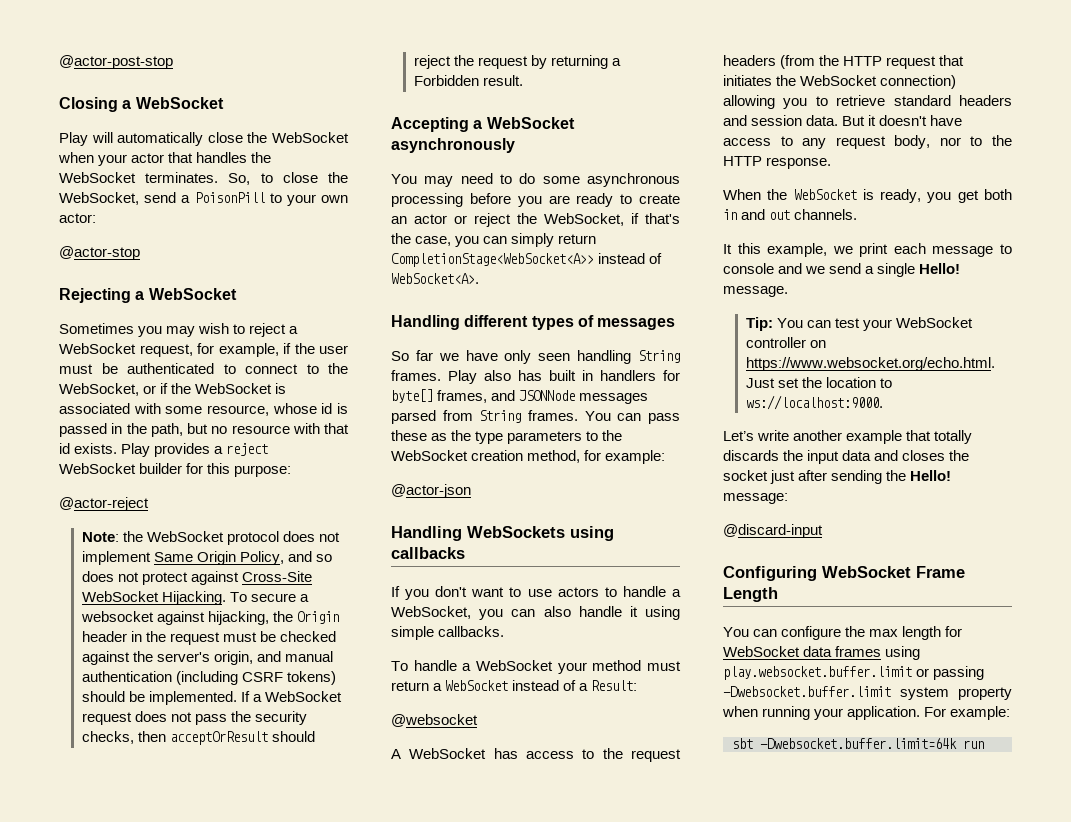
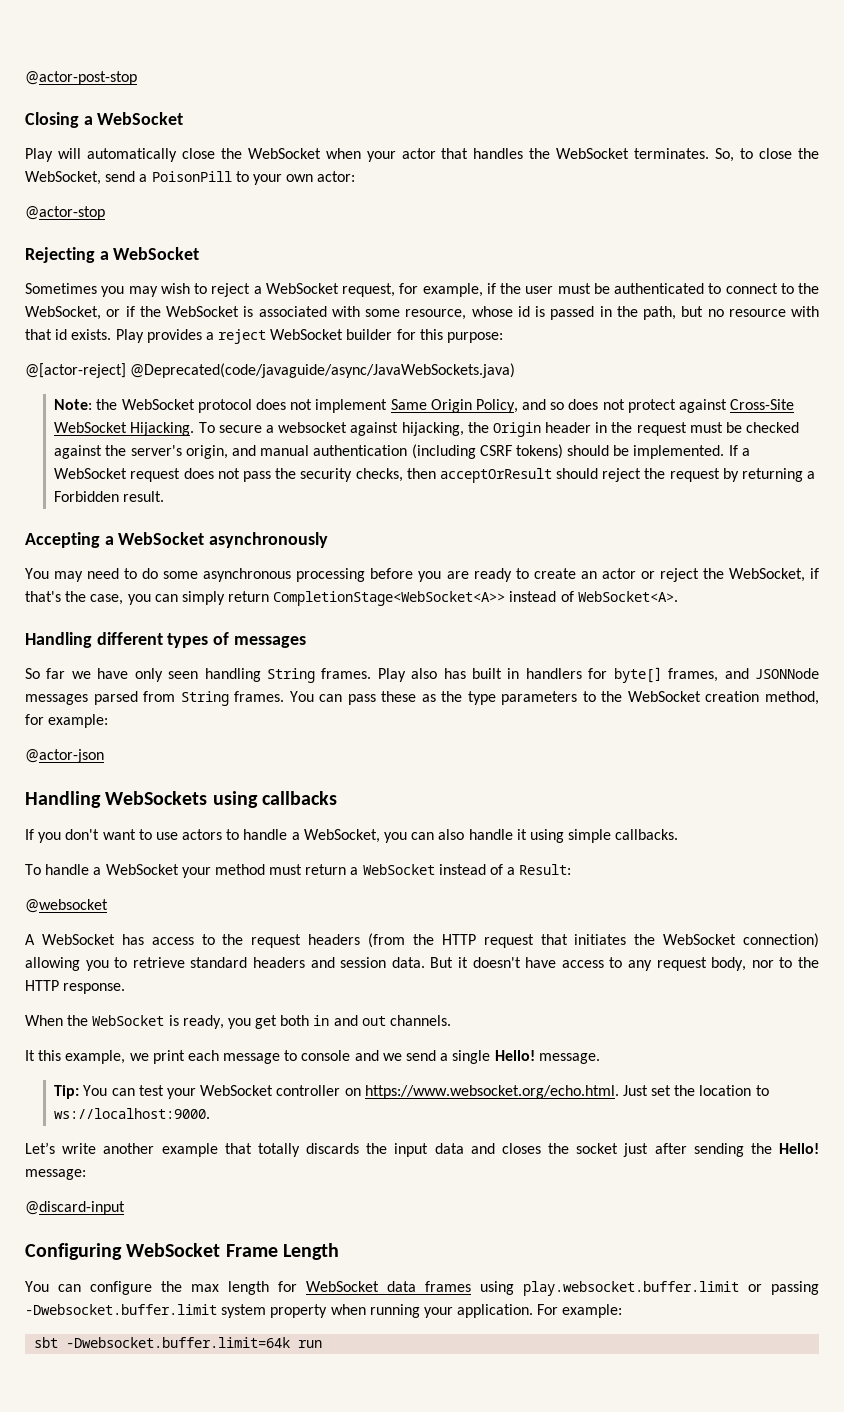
[59,497,149,511] @actor-reject -> [25,363,516,378] @[actor-reject] @Deprecated(code/javaguide/async/JavaWebSockets.java)

